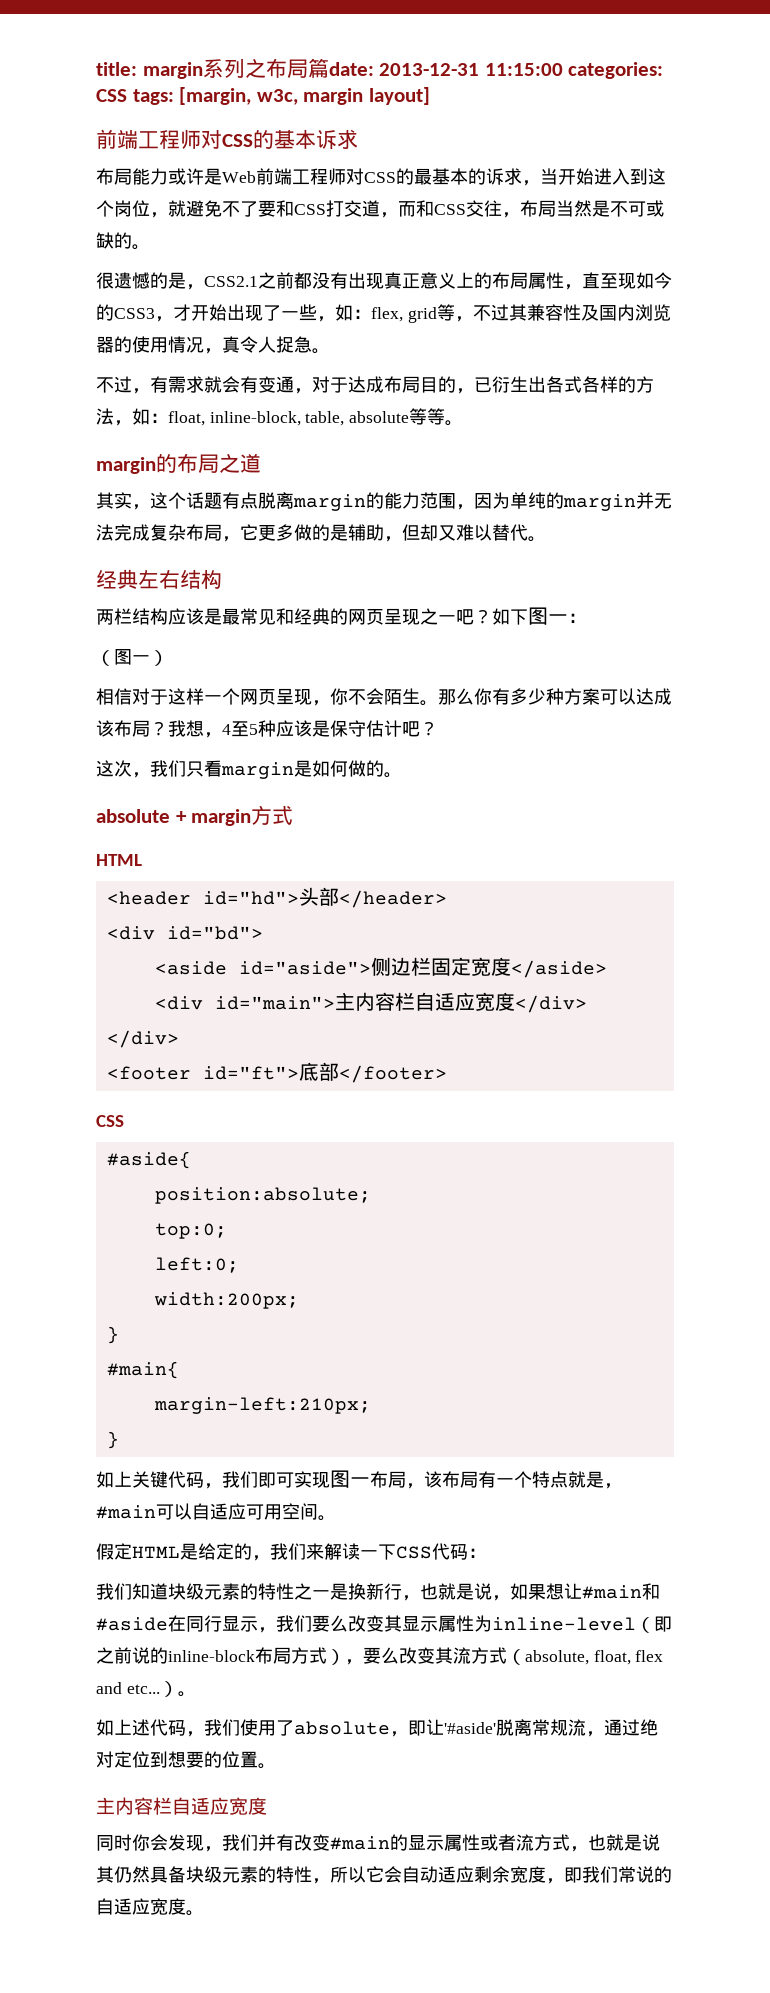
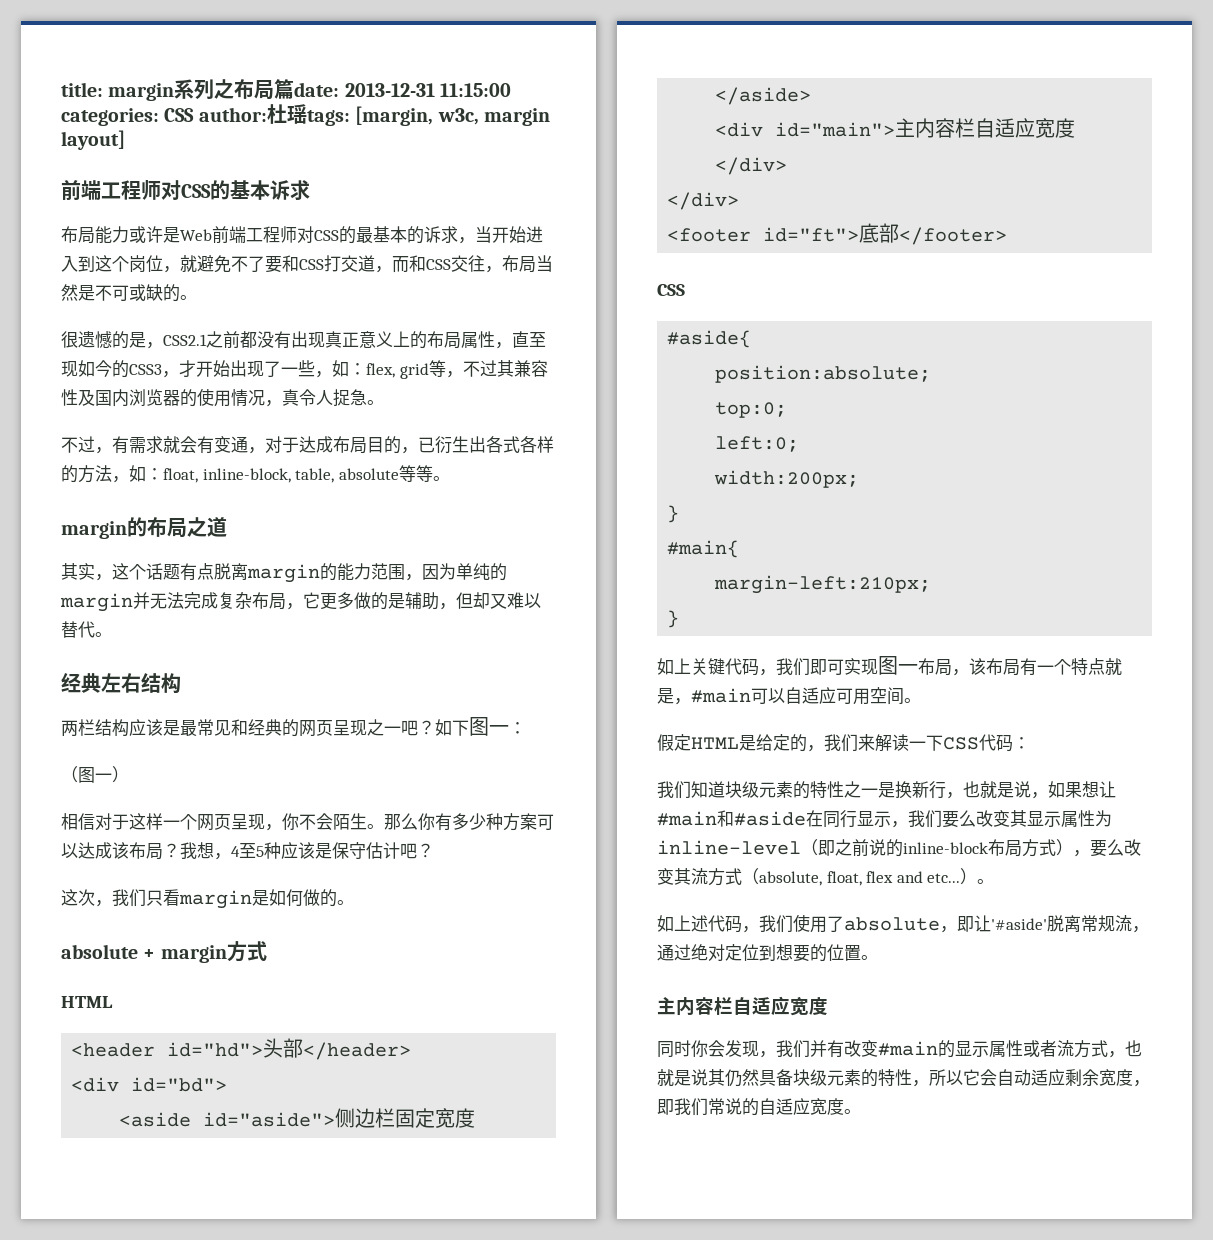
(127, 95) none -> [198,104,307,124] author:杜瑶

